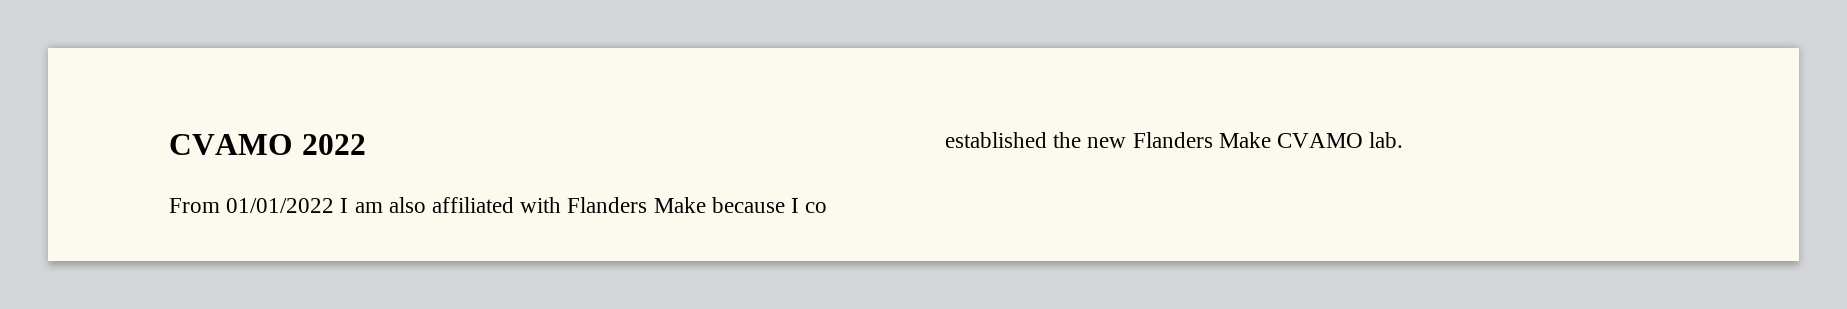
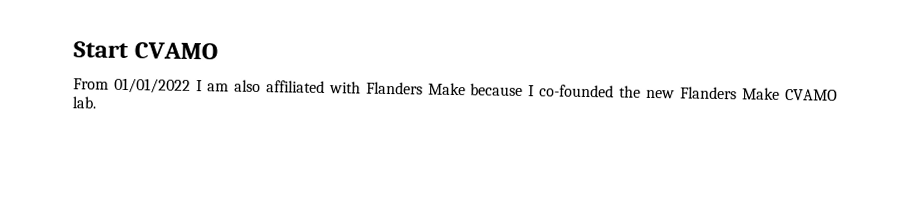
[169,134,366,155] CVAMO 2022 -> [73,41,218,60] Start CVAMO
[805,202,828,213] [945,132,1047,148] co established -> [539,84,615,98] co-founded

